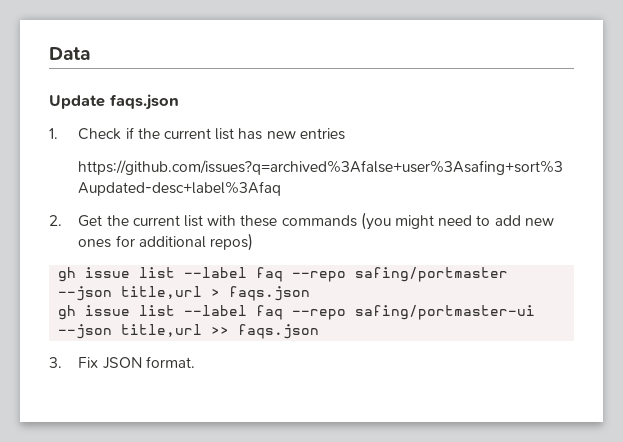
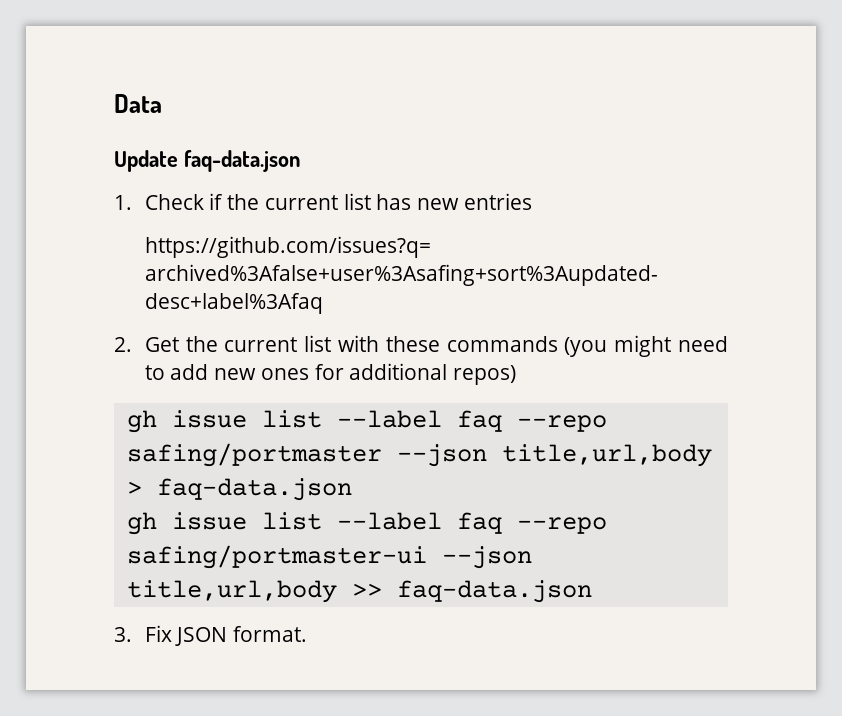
[110,94,179,110] faqs.json -> [183,150,301,172] faq-data.json
[121,286,311,301] title,url > faqs.json -> [501,444,712,467] [126,478,352,501] title,url,body > faq-data.json
[121,324,320,339] title,url >> faqs.json -> [126,580,592,603] title,url,body >> faq-data.json

